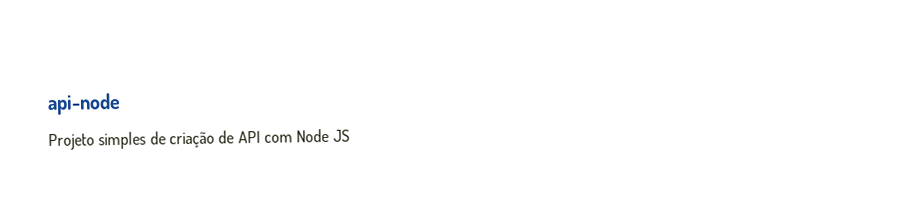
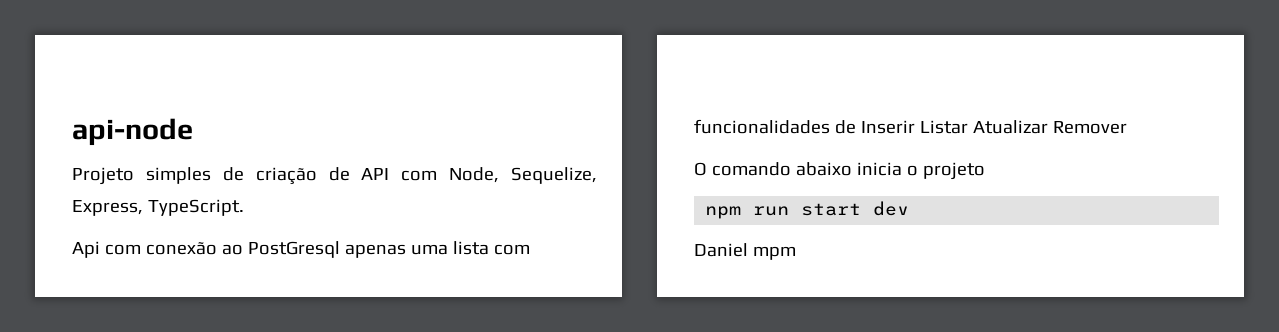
[296,128,350,143] Node JS -> [449,167,597,184] [72,199,244,216] [72,241,530,258] [694,119,1127,134] [694,162,985,180] [705,201,910,219] [694,243,796,260] Node, Sequelize, Express, TypeScript. // Api com conexão ao PostGresql apenas uma lista com funcionalidades de Inserir Listar Atualizar Remover // O comando abaixo inicia o projeto // npm run start dev // Daniel mpm

